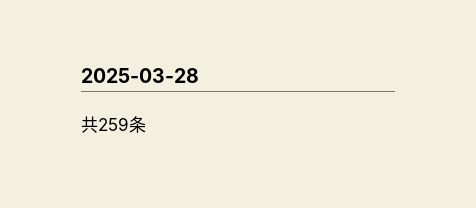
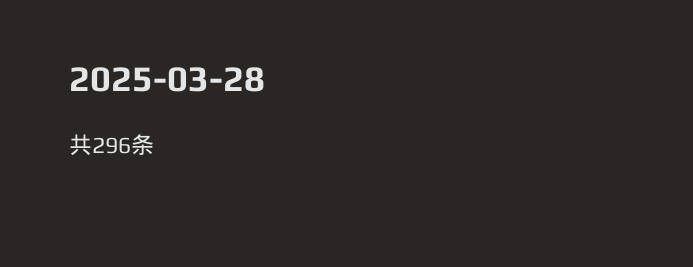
[98,117,129,131] 259 -> [92,137,131,154] 296

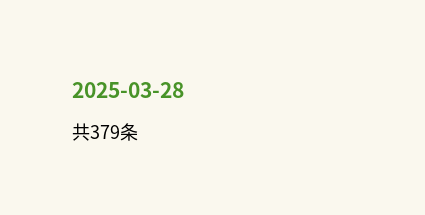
[92,137,131,154] 296 -> [90,125,120,139] 379

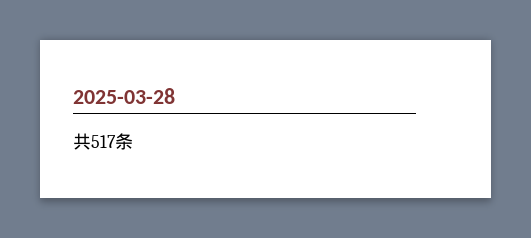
[90,125,120,139] 379 -> [91,135,116,148] 517

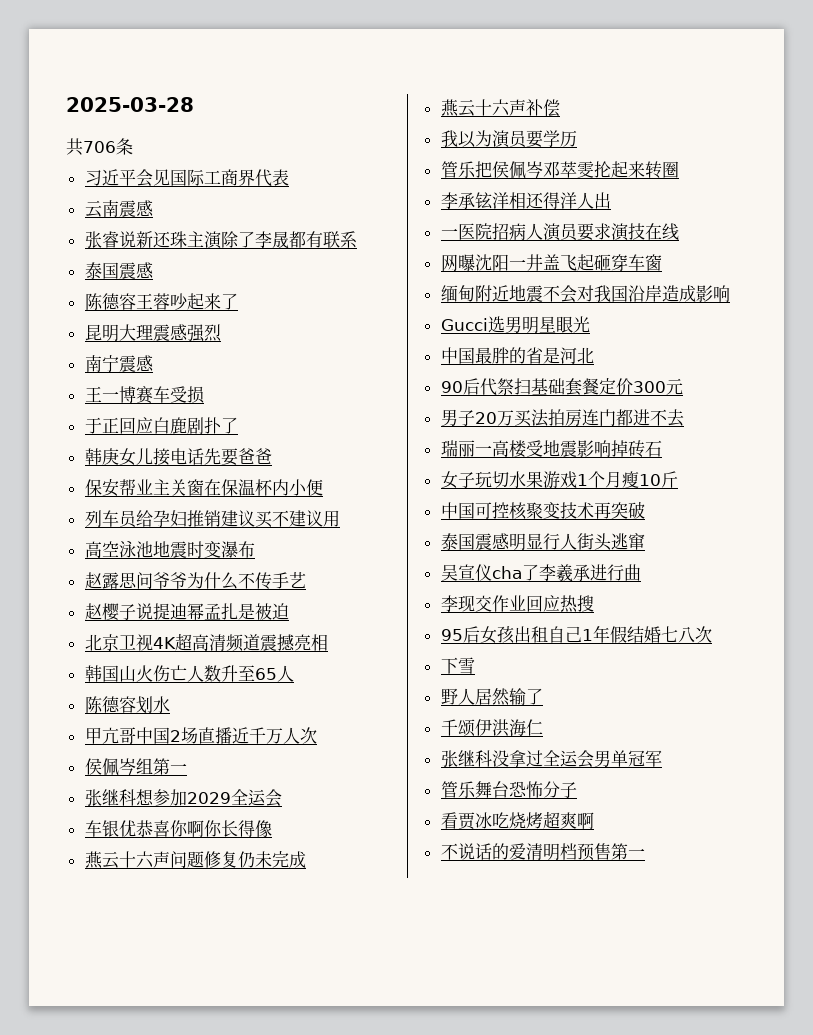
[91,135,116,148] 517 -> [83,141,116,153] 706
(133, 141) none -> [84,169,289,187] [84,200,154,218] [84,231,357,249] [84,262,154,279] [84,293,238,310] [84,324,222,342] [84,355,154,372] [84,386,204,404] [84,417,238,434] [84,448,272,466] [84,479,323,497] [84,510,340,528] [84,541,255,558] [84,572,306,590] [84,603,289,621] [84,633,328,652] [84,665,294,682] [84,696,170,714] [84,727,317,744] [84,758,187,776] [84,789,282,807] [84,820,272,838] [84,851,306,869] [440,99,560,117] [440,130,577,148] [440,161,679,179] [440,192,611,210] [440,223,679,241] [440,254,662,272] [440,285,730,303] [440,316,590,334] [440,347,594,364] [440,378,683,396] [440,409,684,427] [440,440,662,458] [440,471,678,489] [440,501,645,520] [440,533,645,551] [440,564,641,582] [440,595,594,613] [440,625,712,644] [440,657,475,674] [440,688,543,706] [440,719,543,737] [440,750,662,768] [440,781,577,798] [440,811,594,830] [440,843,645,861] // 习近平会见国际工商界代表 // 云南震感 // 张睿说新还珠主演除了李晟都有联系 // 泰国震感 // 陈德容王蓉吵起来了 // 昆明大理震感强烈 // 南宁震感 // 王一博赛车受损 // 于正回应白鹿剧扑了 // 韩庚女儿接电话先要爸爸 // 保安帮业主关窗在保温杯内小便 // 列车员给孕妇推销建议买不建议用 // 高空泳池地震时变瀑布 // 赵露思问爷爷为什么不传手艺 // 赵樱子说提迪幂孟扎是被迫 // 北京卫视4K超高清频道震撼亮相 // 韩国山火伤亡人数升至65人 // 陈德容划水 // 甲亢哥中国2场直播近千万人次 // 侯佩岑组第一 // 张继科想参加2029全运会 // 车银优恭喜你啊你长得像 // 燕云十六声问题修复仍未完成 // 燕云十六声补偿 // 我以为演员要学历 // 管乐把侯佩岑邓萃雯抡起来转圈 // 李承铉洋相还得洋人出 // 一医院招病人演员要求演技在线 // 网曝沈阳一井盖飞起砸穿车窗 // 缅甸附近地震不会对我国沿岸造成影响 // Gucci选男明星眼光 // 中国最胖的省是河北 // 90后代祭扫基础套餐定价300元 // 男子20万买法拍房连门都进不去 // 瑞丽一高楼受地震影响掉砖石 // 女子玩切水果游戏1个月瘦10斤 // 中国可控核聚变技术再突破 // 泰国震感明显行人街头逃窜 // 吴宣仪cha了李羲承进行曲 // 李现交作业回应热搜 // 95后女孩出租自己1年假结婚七八次 // 下雪 // 野人居然输了 // 千颂伊洪海仁 // 张继科没拿过全运会男单冠军 // 管乐舞台恐怖分子 // 看贾冰吃烧烤超爽啊 // 不说话的爱清明档预售第一

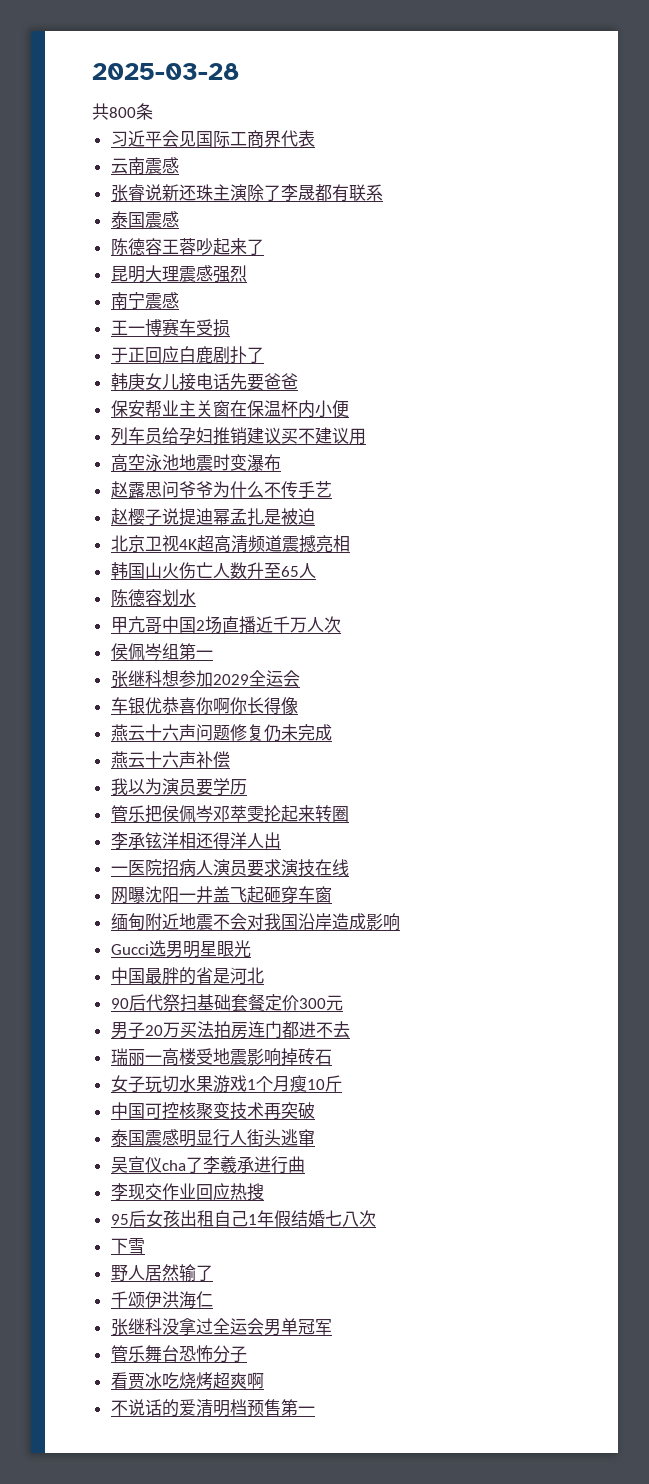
[83,141,116,153] 706 -> [109,107,136,118] 800

